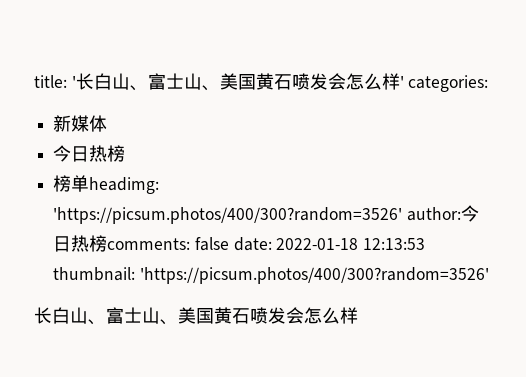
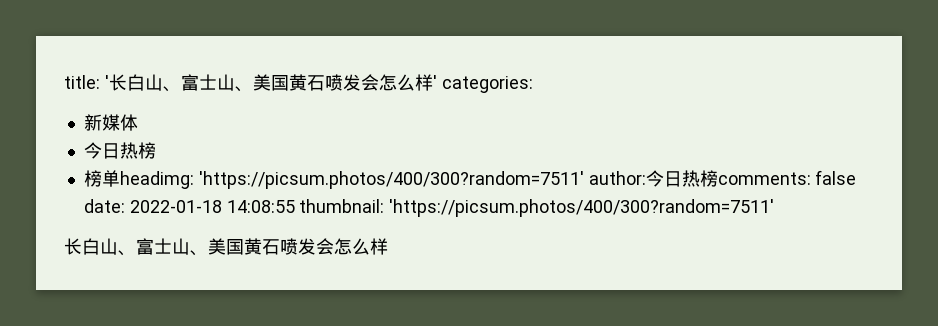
[53,207,403,224] 'https://picsum.photos/400/300?random=3526' -> [198,171,584,189] 'https://picsum.photos/400/300?random=7511'
[363,238,426,250] [53,267,489,284] 12:13:53 thumbnail: 'https://picsum.photos/400/300?random=3526' -> [226,199,775,217] 14:08:55 thumbnail: 'https://picsum.photos/400/300?random=7511'

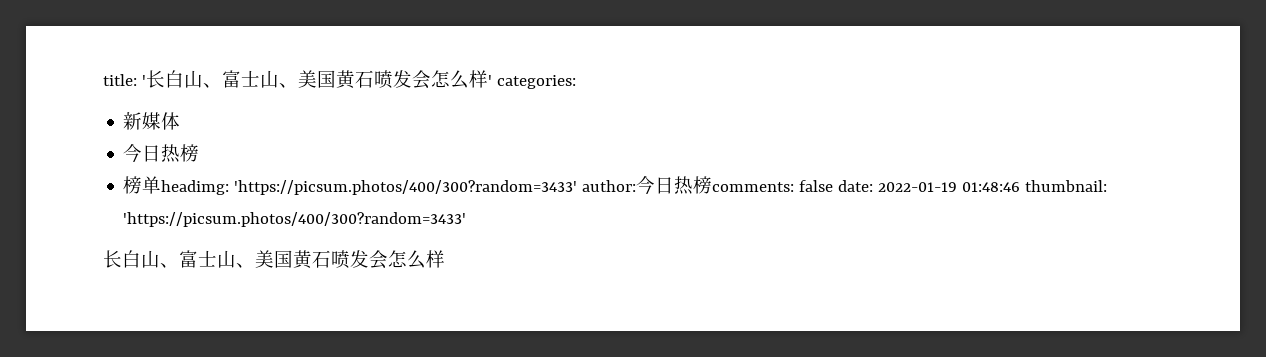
[198,171,584,189] 'https://picsum.photos/400/300?random=7511' -> [234,180,578,195] 'https://picsum.photos/400/300?random=3433'
[129,199,775,217] 2022-01-18 14:08:55 thumbnail: 'https://picsum.photos/400/300?random=7511' -> [878,180,1108,192] [123,212,467,227] 2022-01-19 01:48:46 thumbnail: 'https://picsum.photos/400/300?random=3433'

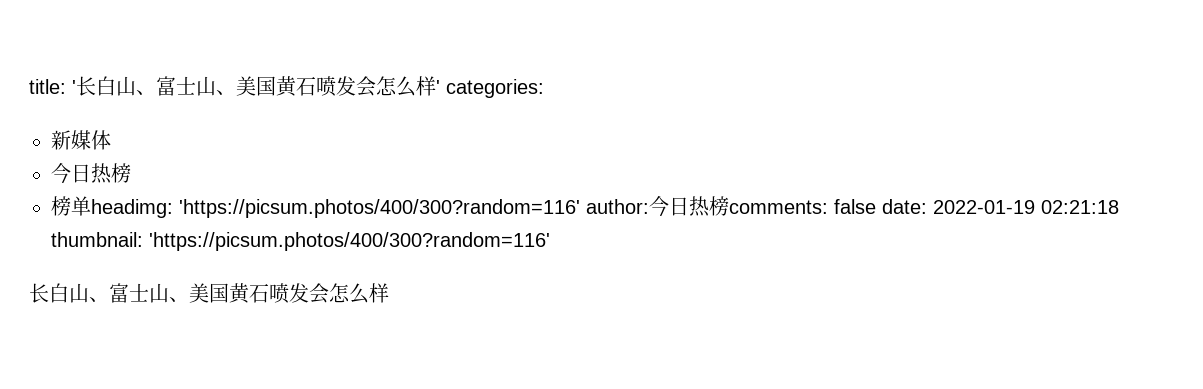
[234,180,578,195] 'https://picsum.photos/400/300?random=3433' -> [179,199,580,218] 'https://picsum.photos/400/300?random=116'
[962,180,1108,192] [123,212,467,227] 01:48:46 thumbnail: 'https://picsum.photos/400/300?random=3433' -> [1041,200,1119,214] [51,232,550,251] 02:21:18 thumbnail: 'https://picsum.photos/400/300?random=116'

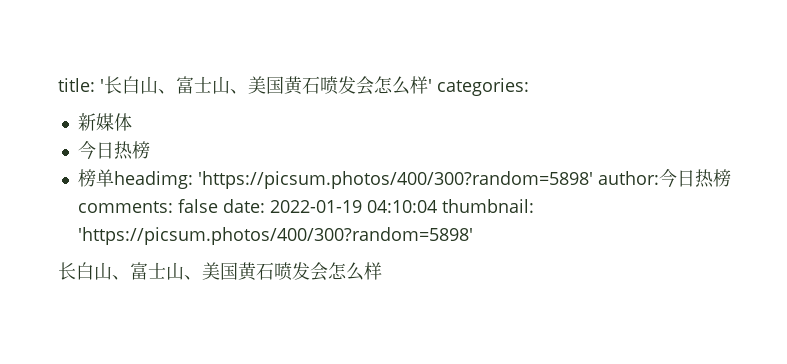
[179,199,580,218] 'https://picsum.photos/400/300?random=116' -> [197,171,593,189] 'https://picsum.photos/400/300?random=5898'
[1041,200,1119,214] [51,232,550,251] 02:21:18 thumbnail: 'https://picsum.photos/400/300?random=116' -> [366,199,534,213] [77,227,473,245] 04:10:04 thumbnail: 'https://picsum.photos/400/300?random=5898'

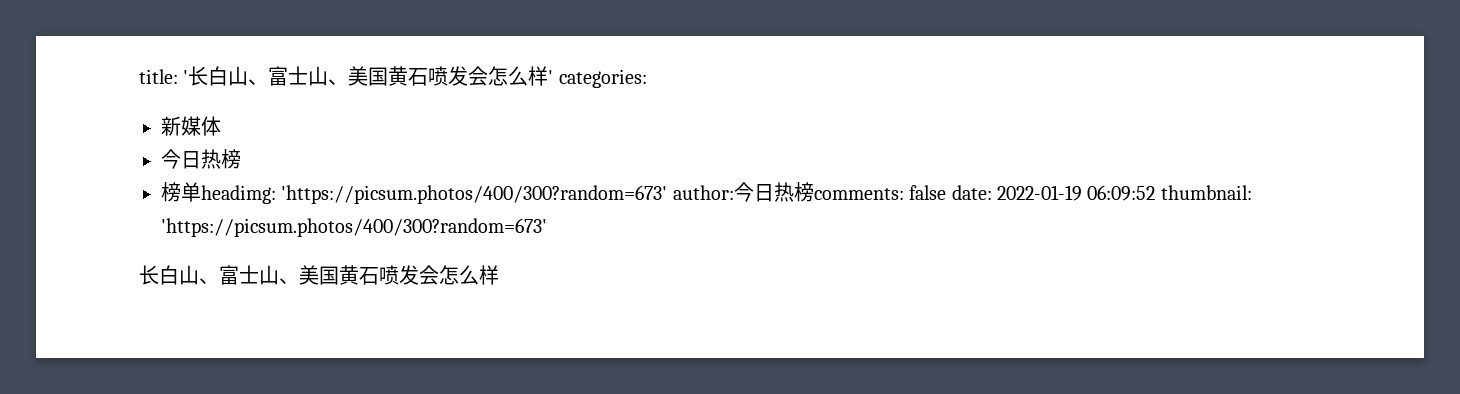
[197,171,593,189] 'https://picsum.photos/400/300?random=5898' -> [281,185,668,204] 'https://picsum.photos/400/300?random=673'
[366,199,534,213] [77,227,473,245] 04:10:04 thumbnail: 'https://picsum.photos/400/300?random=5898' -> [1087,185,1252,201] [161,218,547,237] 06:09:52 thumbnail: 'https://picsum.photos/400/300?random=673'

